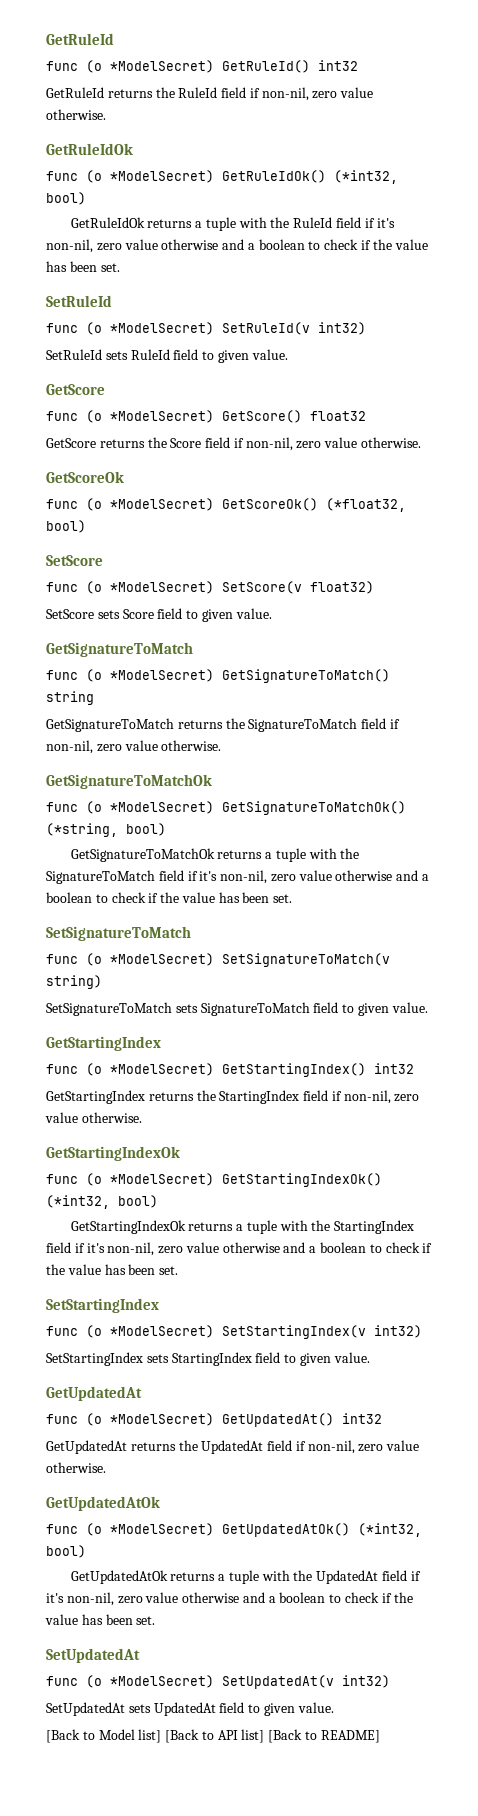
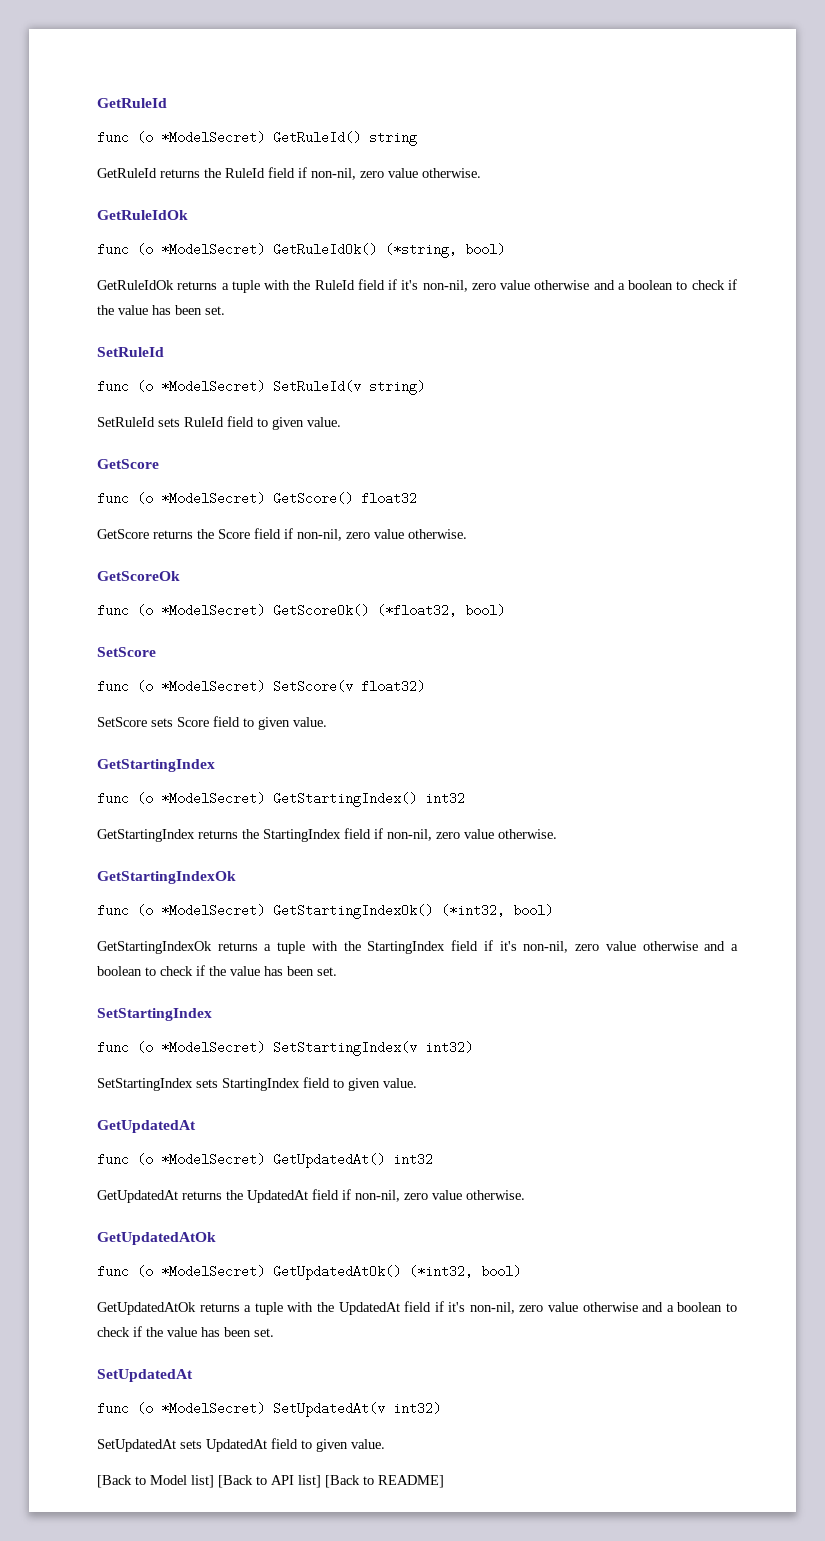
[318,60,358,71] int32 -> [369,133,417,146] string
[334,170,398,184] (*int32, -> [385,243,457,258] (*string,
[318,322,366,335] int32) -> [369,380,425,395] string)
[46,642,193,657] [46,669,390,683] [46,691,94,705] [46,718,400,732] [46,740,222,754] [46,774,212,789] [46,801,406,815] [46,823,166,837] [70,848,360,862] [46,870,430,884] [46,892,293,903] [46,926,191,941] [46,953,390,967] [46,975,102,989] [46,1002,428,1016] // GetSignatureToMatch // func (o *ModelSecret) GetSignatureToMatch() string // GetSignatureToMatch returns the SignatureToMatch field if non-nil, zero value otherwise. // GetSignatureToMatchOk // func (o *ModelSecret) GetSignatureToMatchOk() (*string, bool) // GetSignatureToMatchOk returns a tuple with the SignatureToMatch field if it's non-nil, zero value otherwise and a boolean to check if the value has been set. // SetSignatureToMatch // func (o *ModelSecret) SetSignatureToMatch(v string) // SetSignatureToMatch sets SignatureToMatch field to given value. -> (327, 722) none

